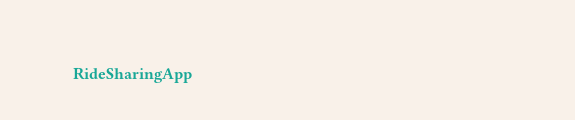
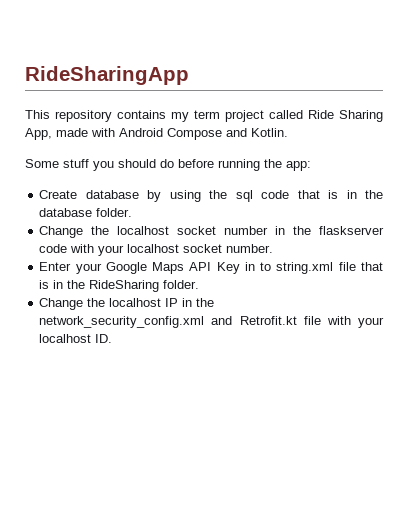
(192, 75) none -> [25,110,383,122] [25,128,288,140] [25,159,311,171] [39,190,384,202] [39,208,133,217] [39,226,384,238] [39,244,274,256] [39,262,383,274] [39,280,200,292] [39,298,215,310] [39,316,384,328] [39,334,113,343] // This repository contains my term project called Ride Sharing App, made with Android Compose and Kotlin. // Some stuff you should do before running the app: // Create database by using the sql code that is in the database folder. // Change the localhost socket number in the flaskserver code with your localhost socket number. // Enter your Google Maps API Key in to string.xml file that is in the RideSharing folder. // Change the localhost IP in the network_security_config.xml and Retrofit.kt file with your localhost ID.

